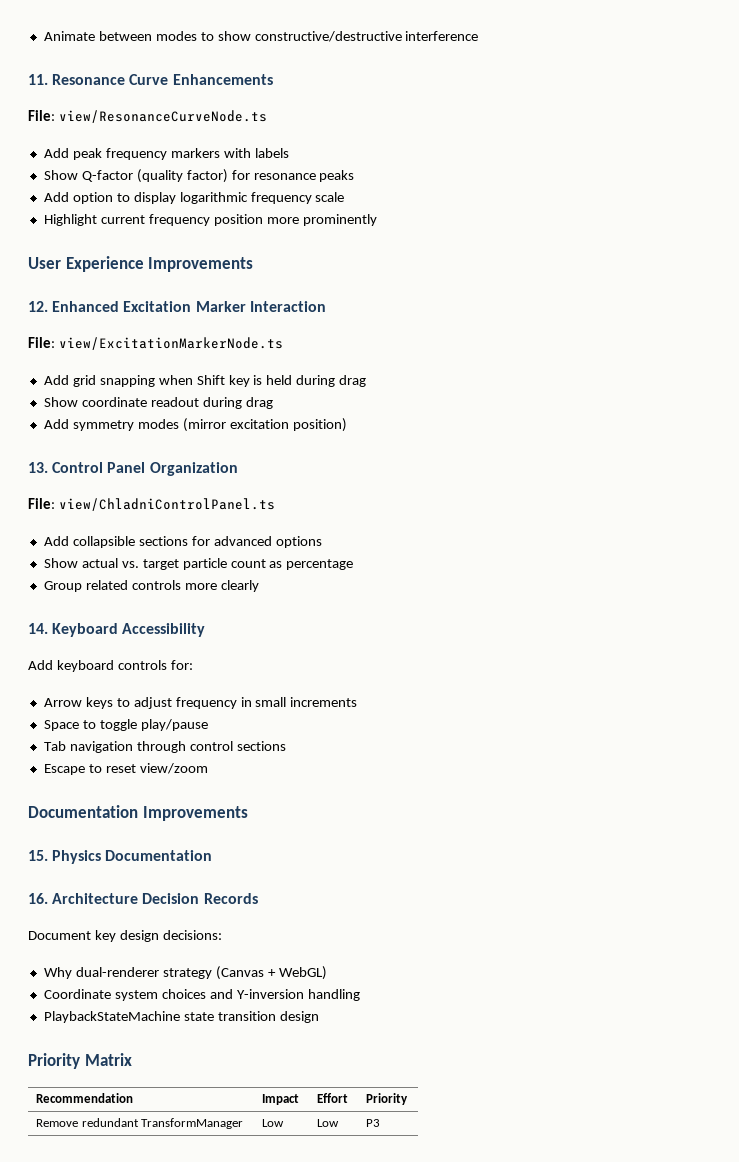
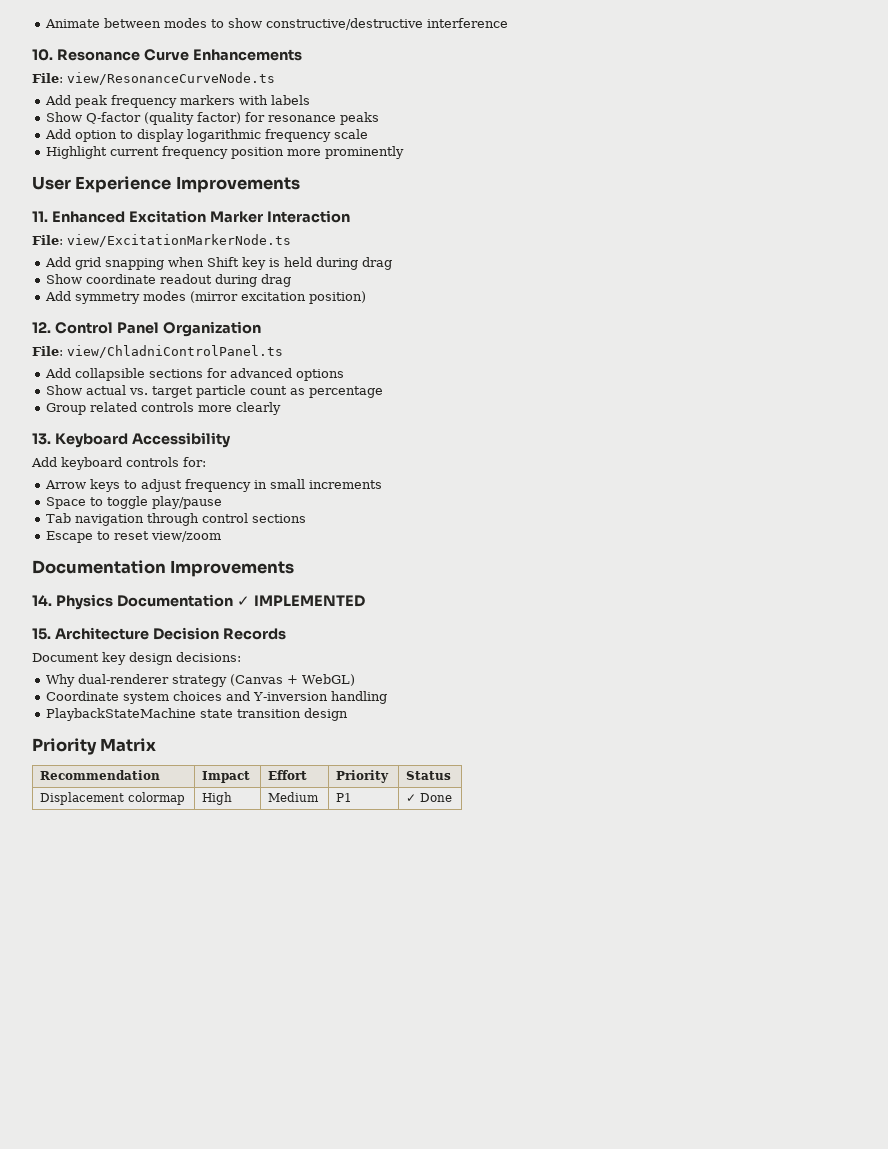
[28,74,48,85] 11. -> [32,49,53,61] 10.
[28,301,48,312] 12. -> [32,211,48,222] 11.
[28,462,48,473] 13. -> [32,322,51,333] 12.
[28,623,48,634] 14. -> [32,433,51,445] 13.
[28,850,48,861] 15. -> [32,595,52,606] 14.
[28,893,48,904] // 16. -> [236,595,365,607] [32,628,51,640] ✓ IMPLEMENTED // 15.
[36,1118,244,1129] [262,1119,285,1127] [317,1119,340,1127] [366,1119,381,1127] // Remove redundant TransformManager | Low | Low | P3 -> [406,771,452,780] [40,792,186,805] [202,792,233,805] [268,792,320,802] [336,793,353,802] [406,793,453,802] | Status // Displacement colormap | High | Medium | P1 | ✓ Done

